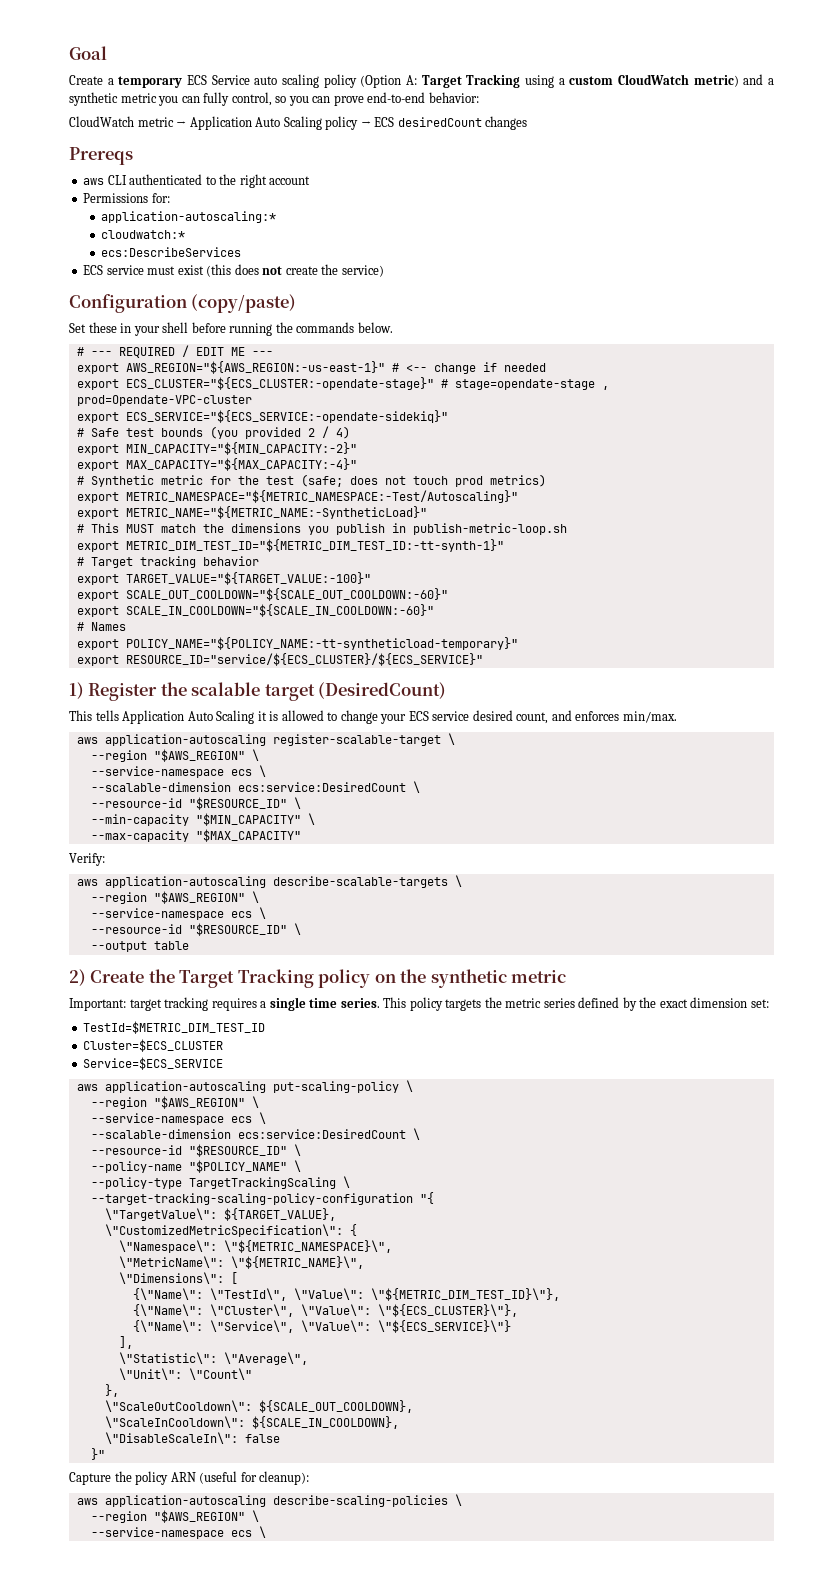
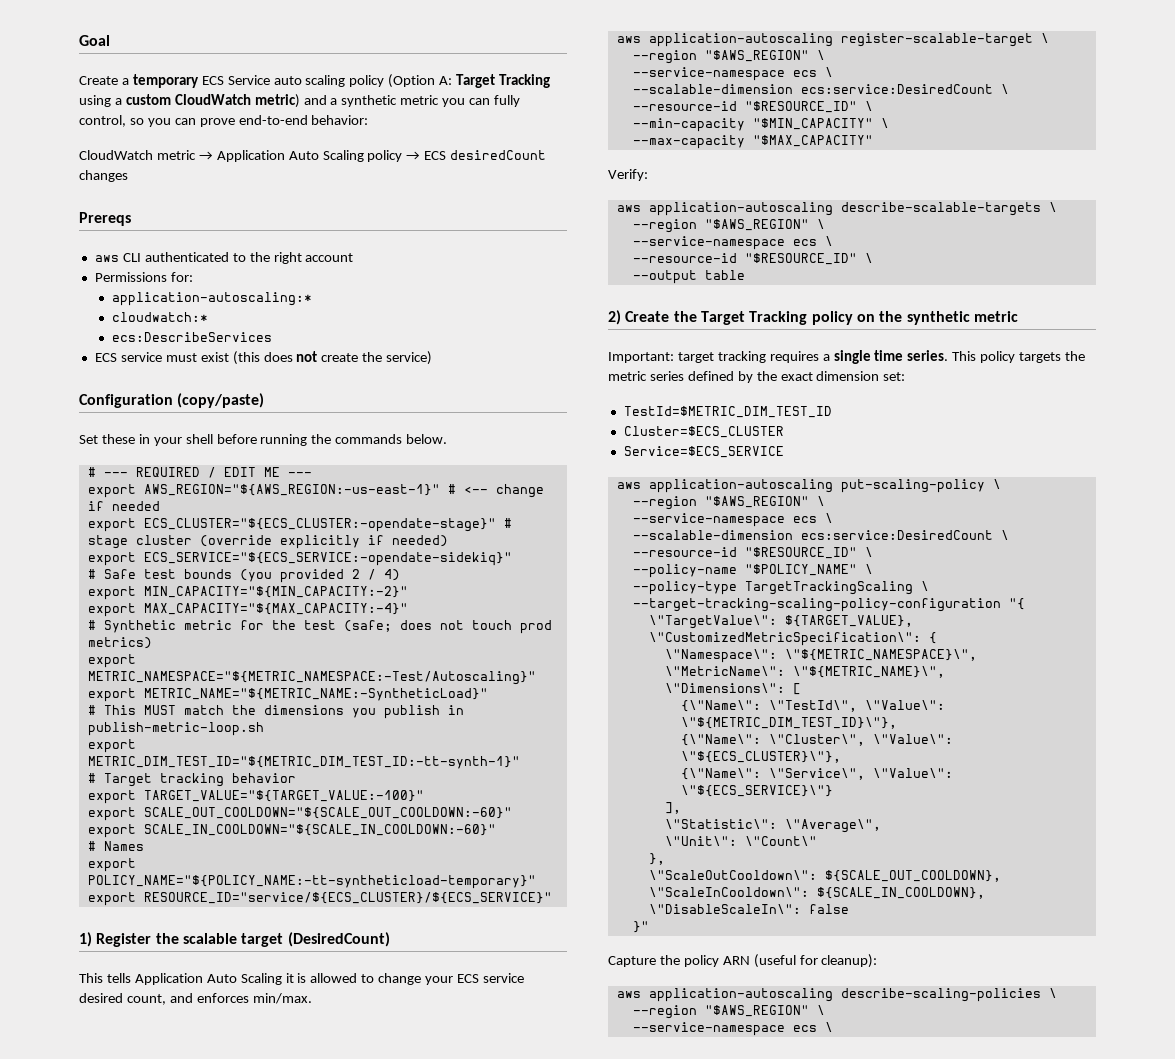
[454,379,609,390] [76,395,252,406] stage=opendate-stage , prod=Opendate-VPC-cluster -> [87,535,448,549] stage cluster (override explicitly if needed)

